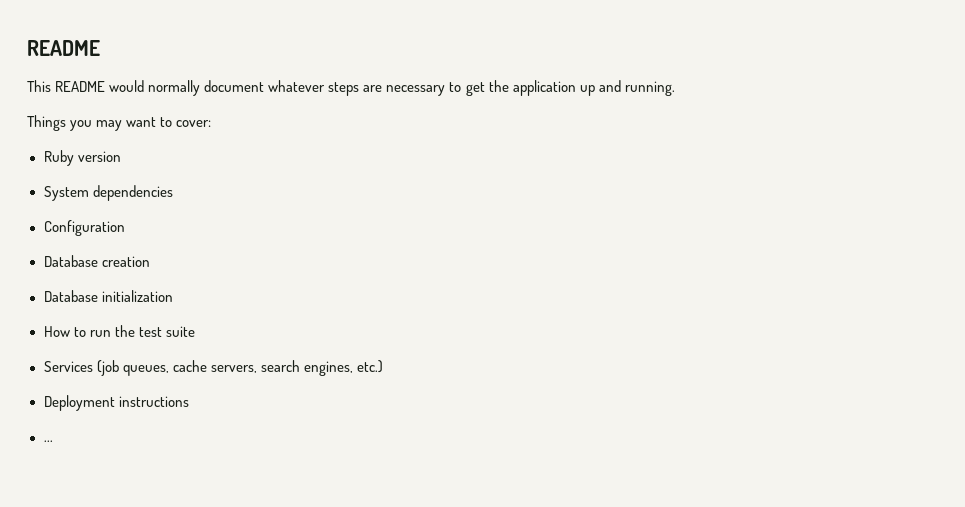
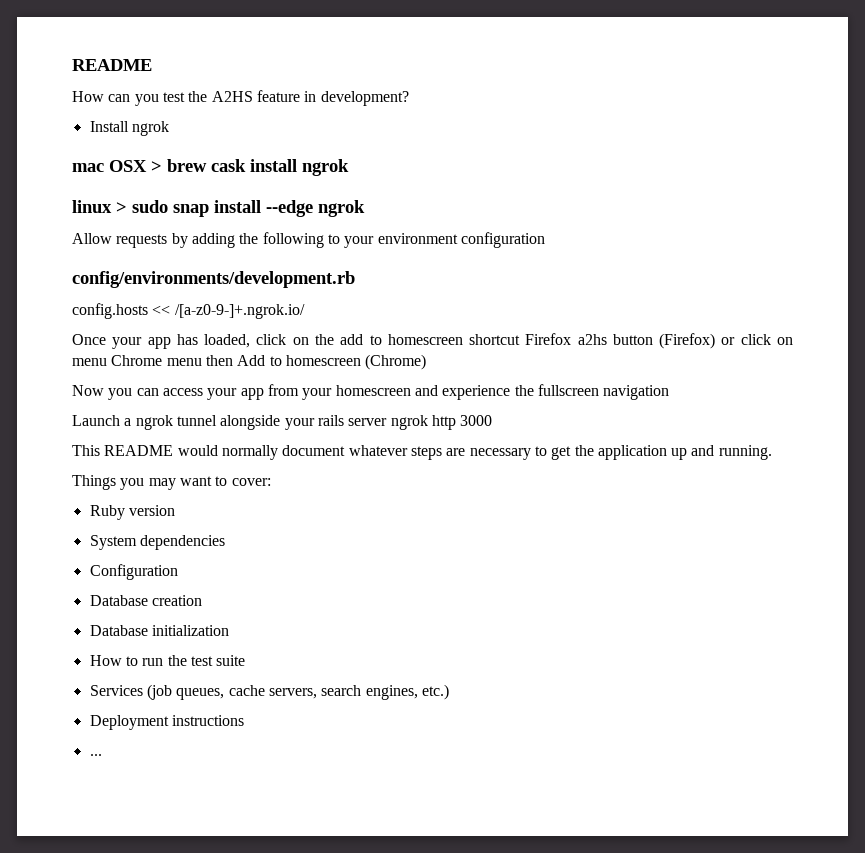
[27,40,100,56] README -> [72,59,152,71] [72,90,409,106] [89,121,169,136] [72,159,349,176] [72,200,365,217] [72,232,545,248] [72,271,355,288] [72,303,305,319] [72,333,794,349] [72,354,427,370] [72,384,670,400] [72,415,493,430] README // How can you test the A2HS feature in development? // Install ngrok // mac OSX > brew cask install ngrok // linux > sudo snap install --edge ngrok // Allow requests by adding the following to your environment configuration // config/environments/development.rb // config.hosts << /[a-z0-9-]+.ngrok.io/ // Once your app has loaded, click on the add to homescreen shortcut Firefox a2hs button (Firefox) or click on menu Chrome menu then Add to homescreen (Chrome) // Now you can access your app from your homescreen and experience the fullscreen navigation // Launch a ngrok tunnel alongside your rails server ngrok http 3000

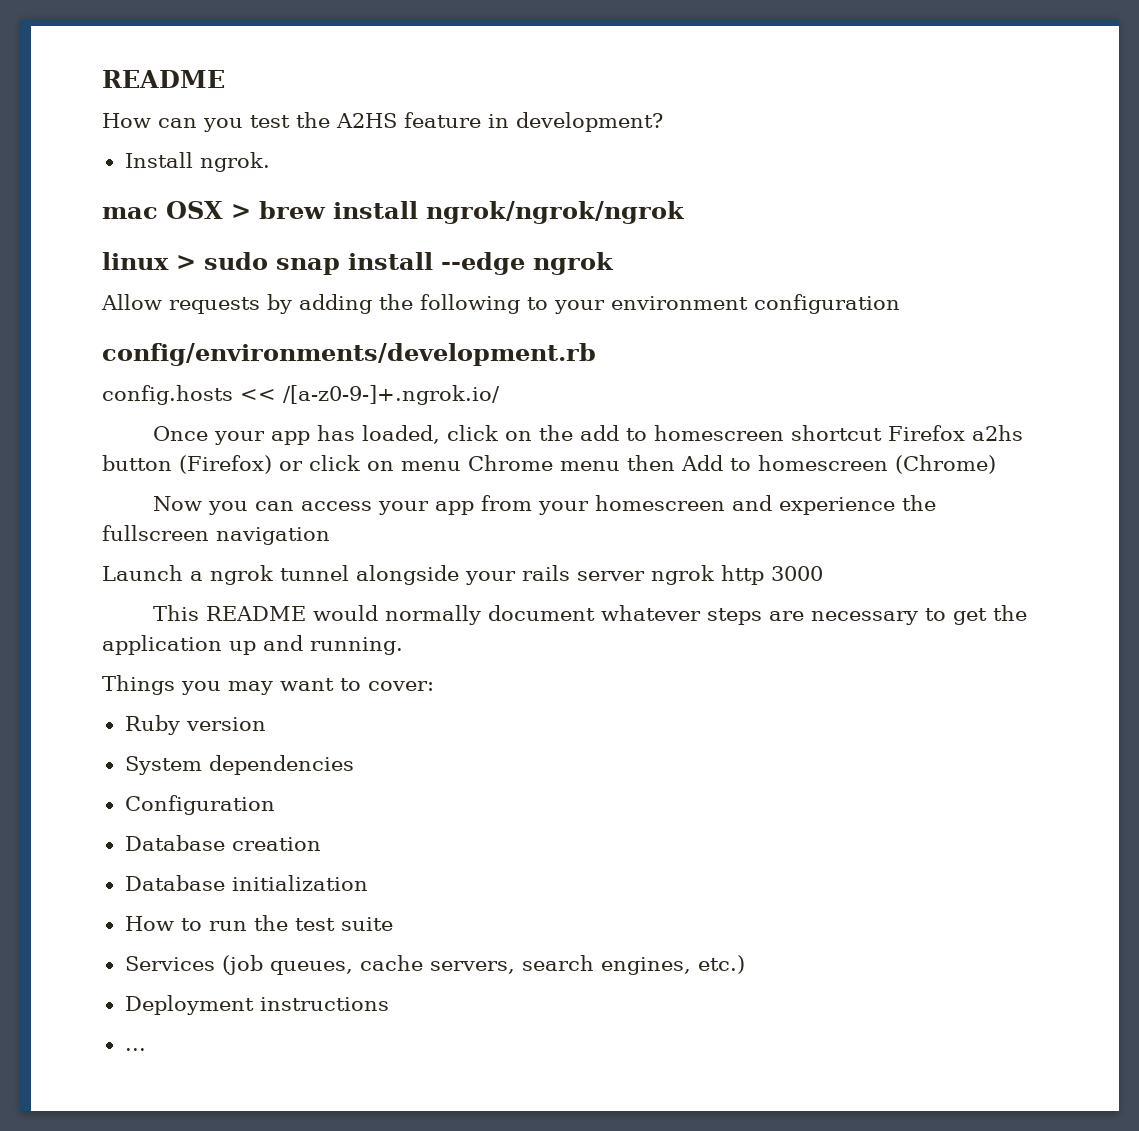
[131,121,169,136] ngrok -> [199,152,270,172] ngrok.
[211,159,349,176] cask install ngrok -> [333,201,685,224] install ngrok/ngrok/ngrok

